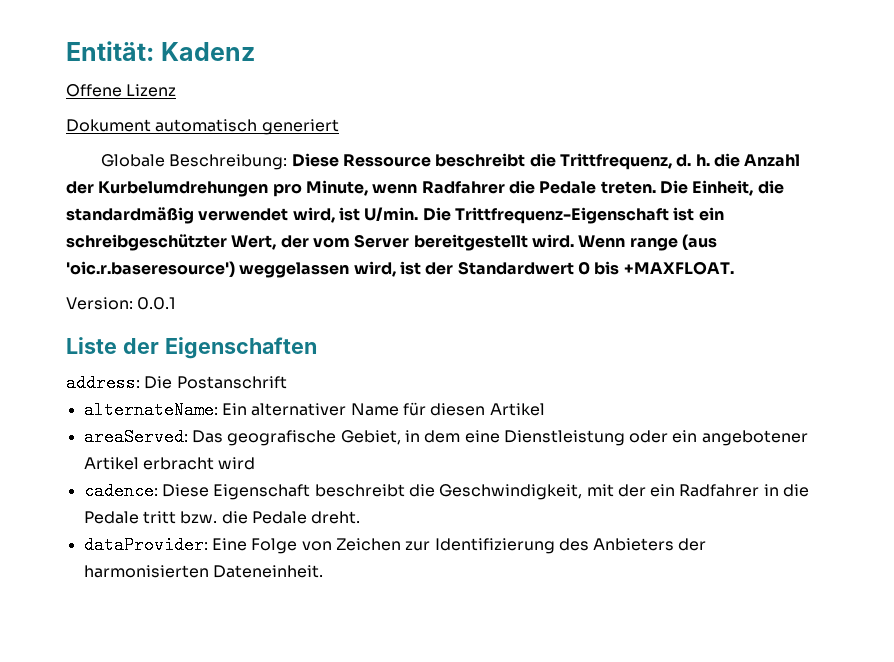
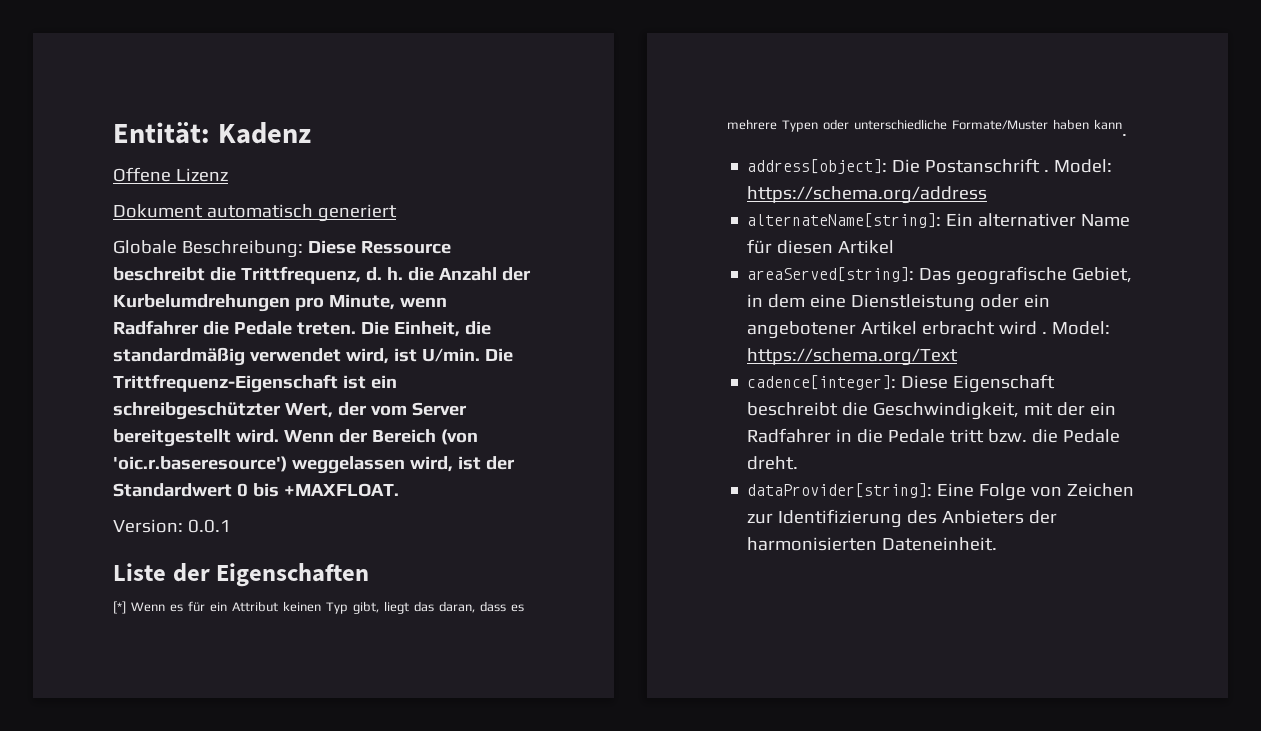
[629,234,717,251] range (aus -> [338,429,478,445] der Bereich (von
[66,374,287,392] [83,401,218,419] address: Die Postanschrift // alternateName: -> [113,601,524,614] [727,119,1127,136] [747,158,1113,174] [747,186,988,204] [747,213,942,228] [*] Wenn es für ein Attribut keinen Typ gibt, liegt das daran, dass es mehrere Typen oder unterschiedliche Formate/Muster haben kann. // address[object]: Die Postanschrift . Model: https://schema.org/address // alternateName[string]:
[83,428,188,446] areaServed: -> [747,267,915,282] areaServed[string]:
[83,482,158,500] // cadence: -> [1042,321,1111,335] [747,348,959,366] [747,375,897,390] . Model: https://schema.org/Text // cadence[integer]:
[83,536,208,554] dataProvider: -> [747,483,933,498] dataProvider[string]:

